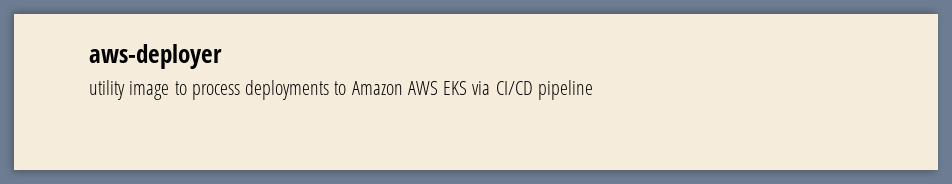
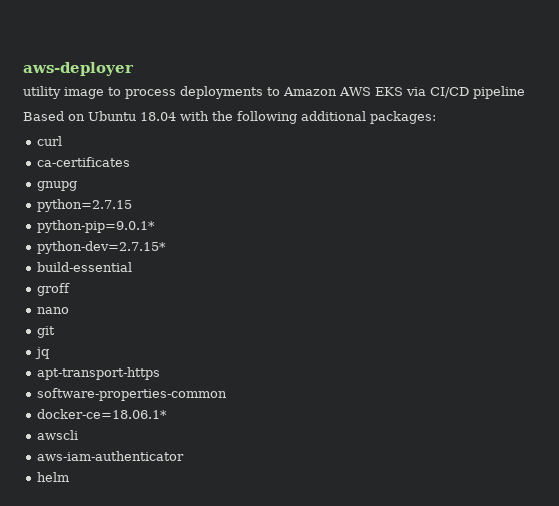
(593, 90) none -> [23,111,436,124] [36,136,62,146] [36,157,130,167] [36,181,77,191] [36,199,132,212] [36,220,155,233] [36,241,166,254] [36,262,132,272] [36,283,70,296] [36,307,69,314] [36,326,55,338] [34,347,49,359] [36,367,160,380] [36,388,227,401] [36,409,167,419] [36,430,78,440] [36,451,184,461] [36,472,69,482] // Based on Ubuntu 18.04 with the following additional packages: // curl // ca-certificates // gnupg // python=2.7.15 // python-pip=9.0.1* // python-dev=2.7.15* // build-essential // groff // nano // git // jq // apt-transport-https // software-properties-common // docker-ce=18.06.1* // awscli // aws-iam-authenticator // helm

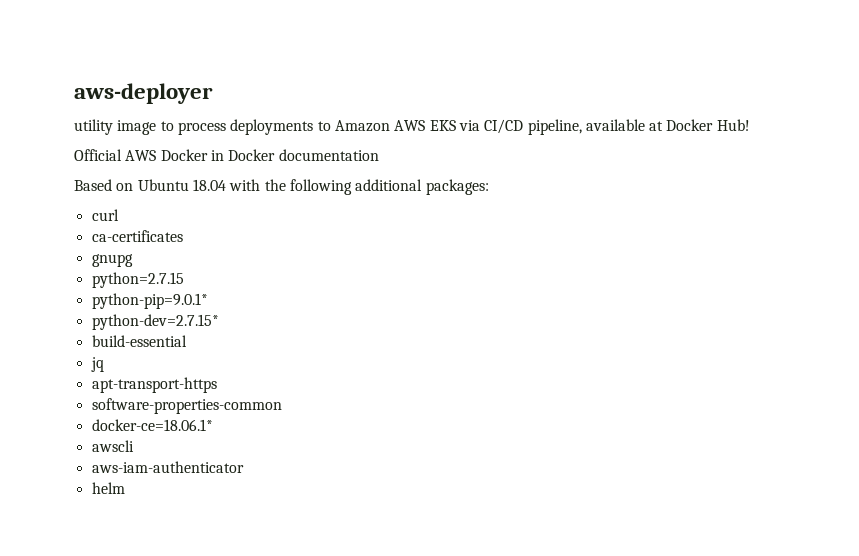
[473,86,525,99] pipeline -> [527,119,750,135] [74,149,379,161] pipeline, available at Docker Hub! // Official AWS Docker in Docker documentation
[36,283,70,296] [36,307,69,314] [36,326,55,338] // groff // nano // git -> (187, 341) none

